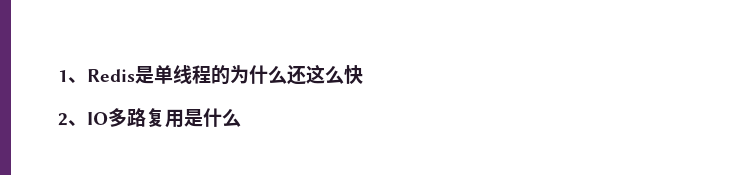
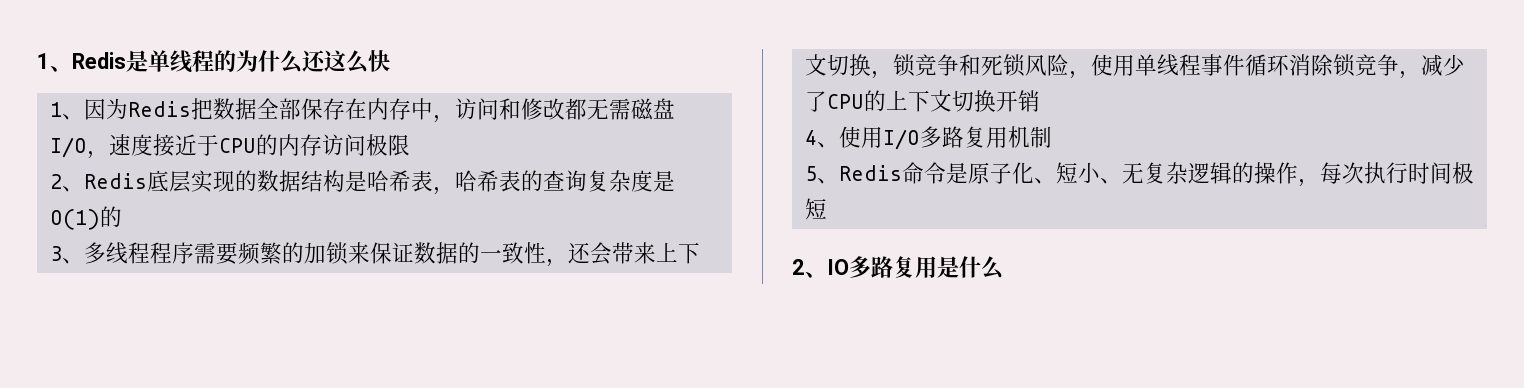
(363, 74) none -> [49,98,675,123] [49,134,410,159] [49,170,675,195] [49,206,122,230] [49,242,700,267] [804,54,1465,79] [804,90,1040,112] [804,126,1052,150] [804,162,1474,187] [804,198,827,220] // 1、因为Redis把数据全部保存在内存中，访问和修改都无需磁盘I/O，速度接近于CPU的内存访问极限 // 2、Redis底层实现的数据结构是哈希表，哈希表的查询复杂度是O(1)的 // 3、多线程程序需要频繁的加锁来保证数据的一致性，还会带来上下文切换，锁竞争和死锁风险，使用单线程事件循环消除锁竞争，减少了CPU的上下文切换开销 // 4、使用I/O多路复用机制 // 5、Redis命令是原子化、短小、无复杂逻辑的操作，每次执行时间极短

